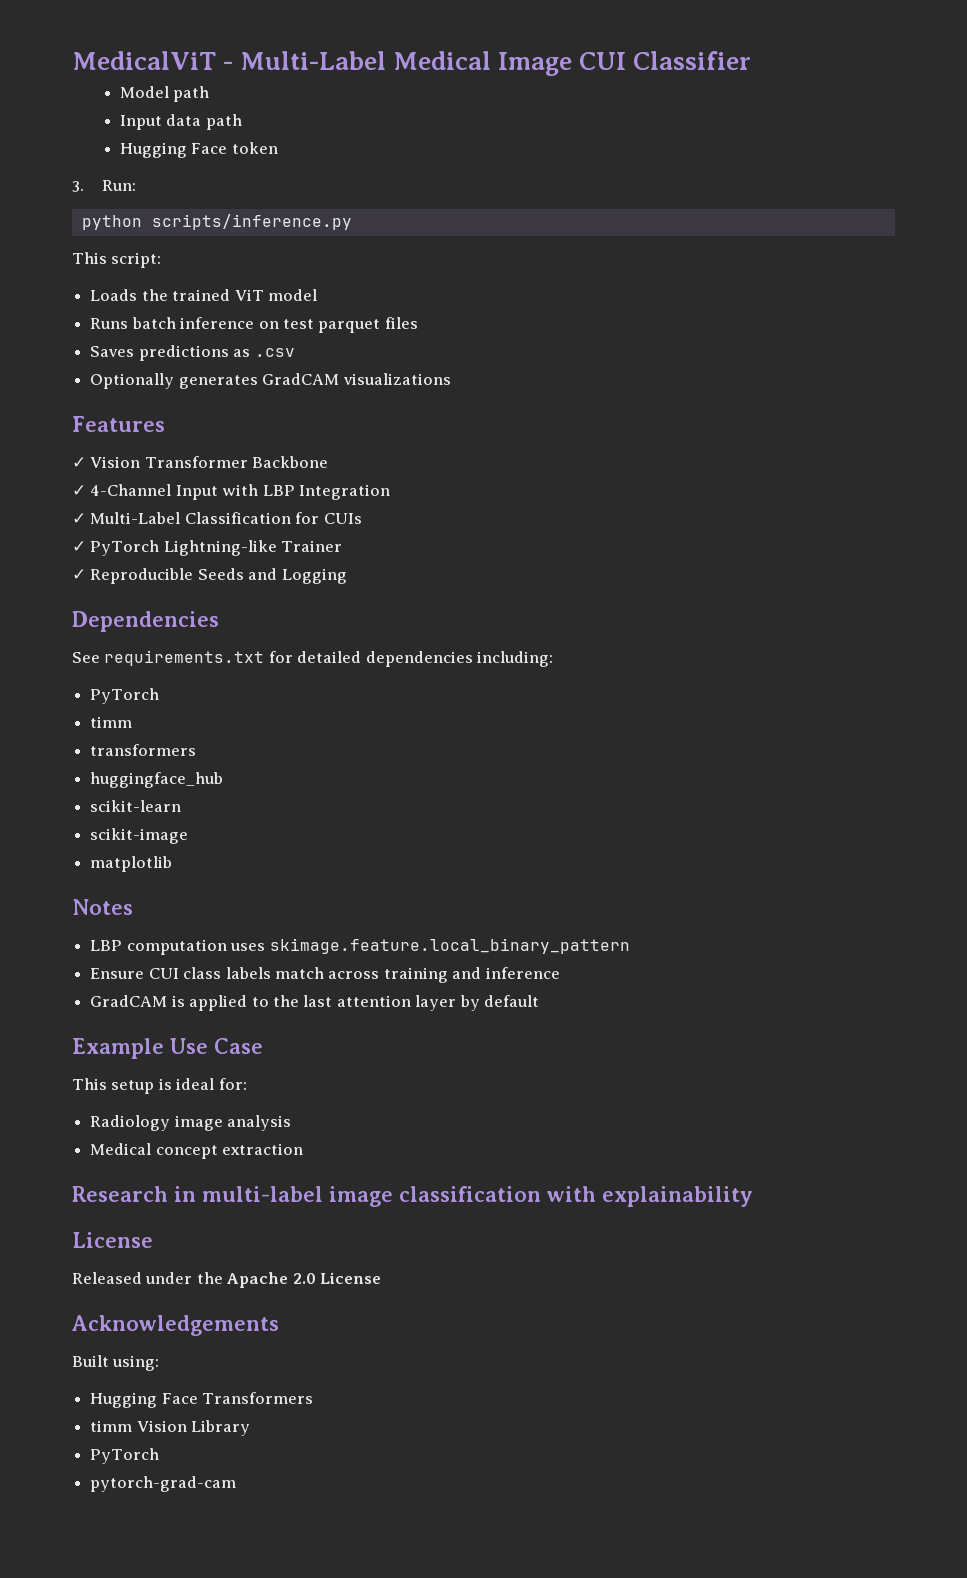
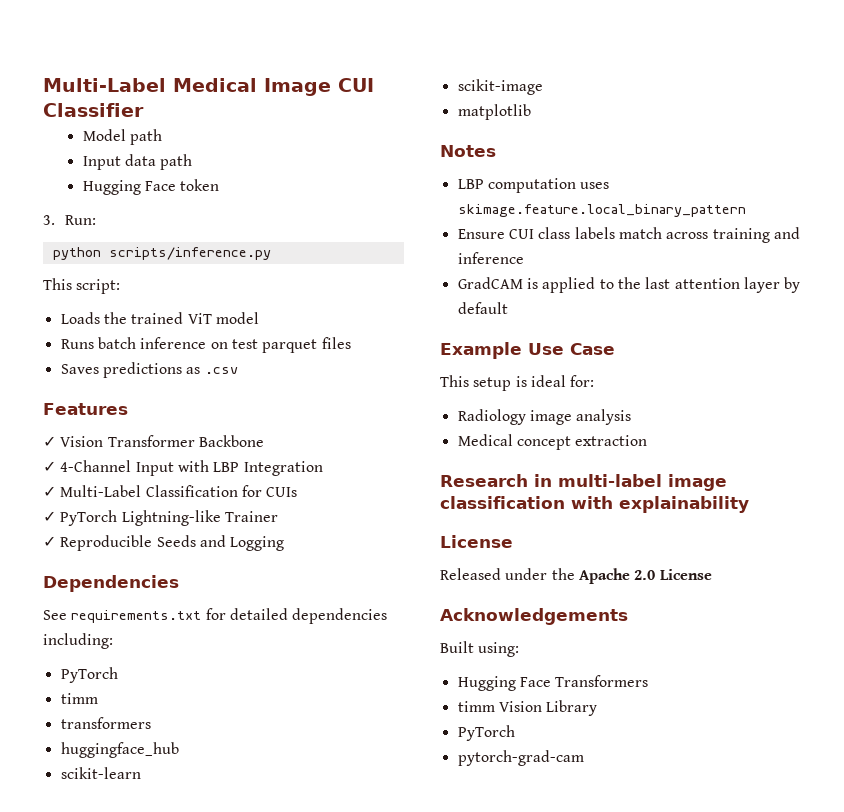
[72,51,234,70] MedicalViT - -> (43, 85) none
[90,373,451,389] // Optionally generates GradCAM visualizations -> (238, 370) none

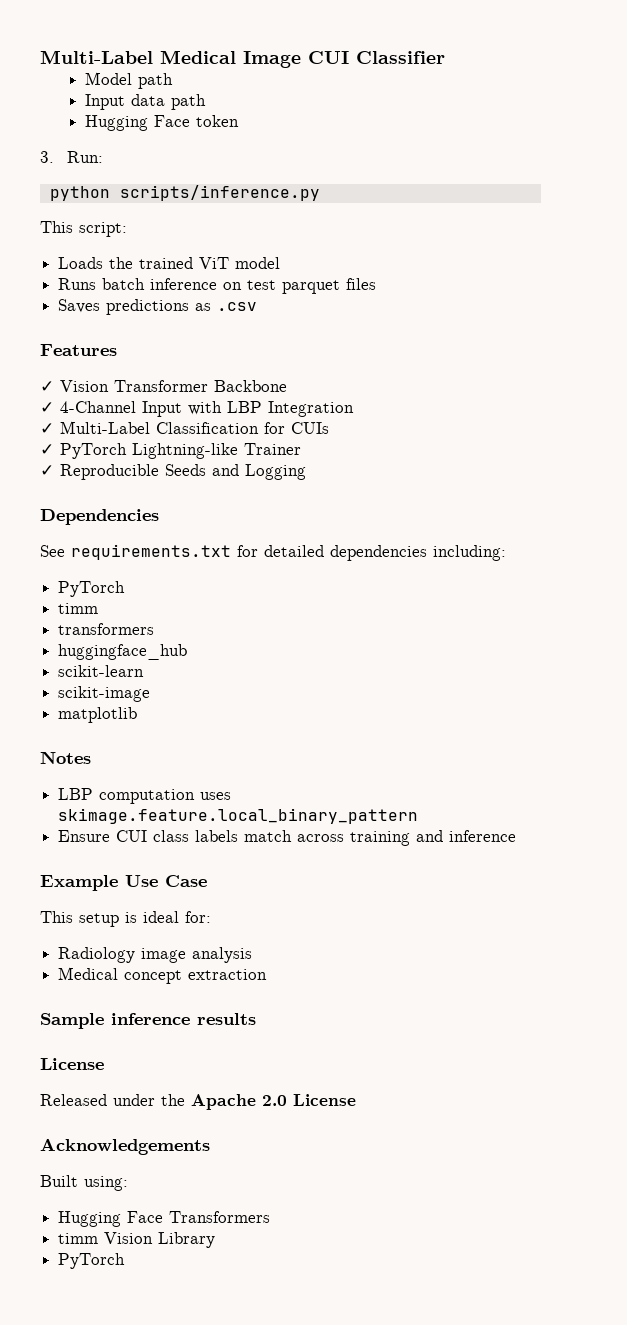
[457,277,801,293] [457,302,508,314] // GradCAM is applied to the last attention layer by default -> (517, 836) none
[440,474,727,491] [440,496,749,513] Research in multi-label image classification with explainability -> [40,1013,256,1029] Sample inference results
[457,750,584,766] // pytorch-grad-cam -> (126, 1261) none

